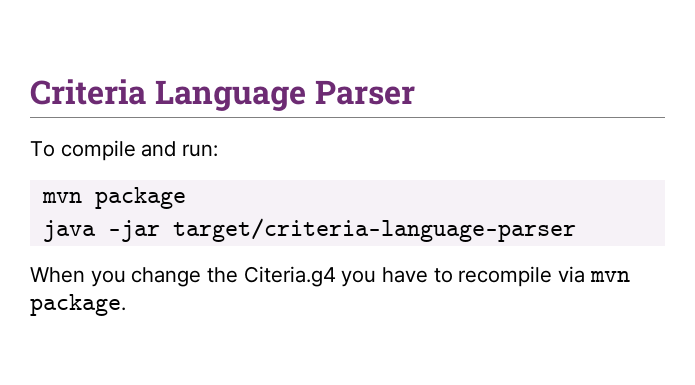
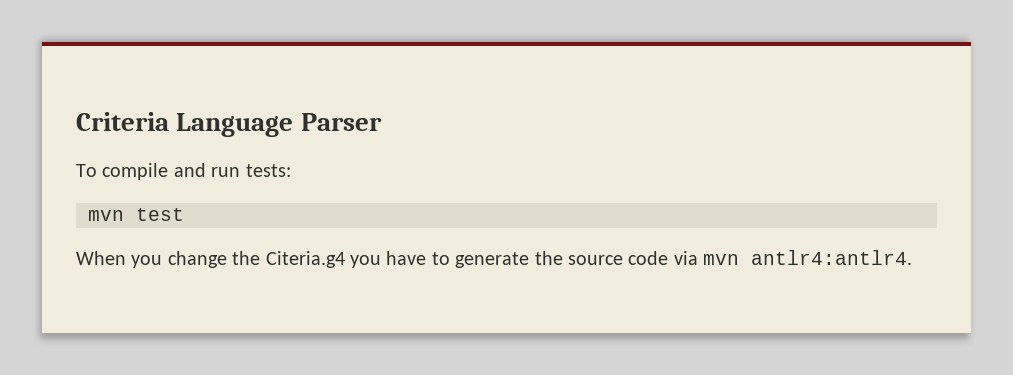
[182,144,219,157] [41,187,186,209] [42,218,576,242] run: // mvn package // java -jar target/criteria-language-parser -> [211,164,291,177] [88,208,184,221] run tests: // mvn test
[458,266,553,287] recompile -> [455,251,669,268] generate the source code
[30,294,126,316] package. -> [751,250,913,265] antlr4:antlr4.

